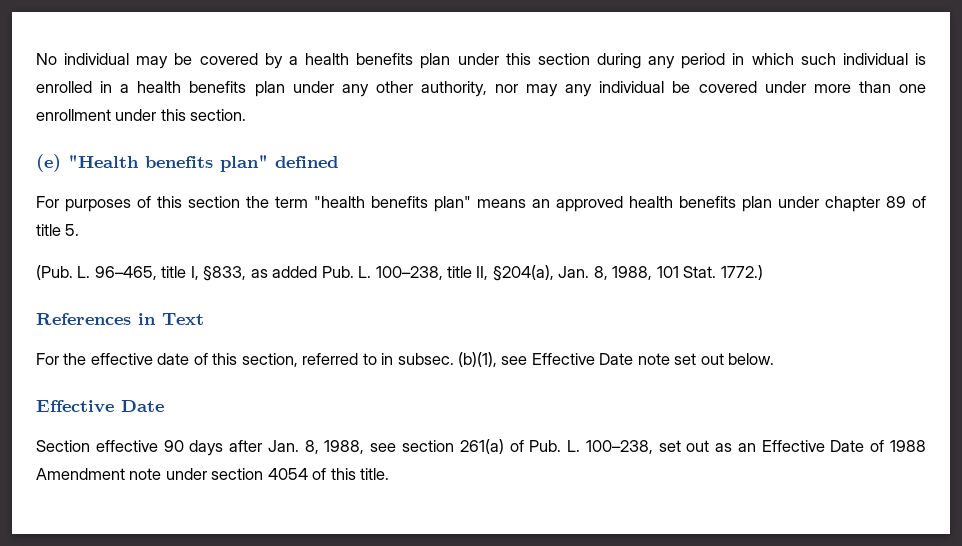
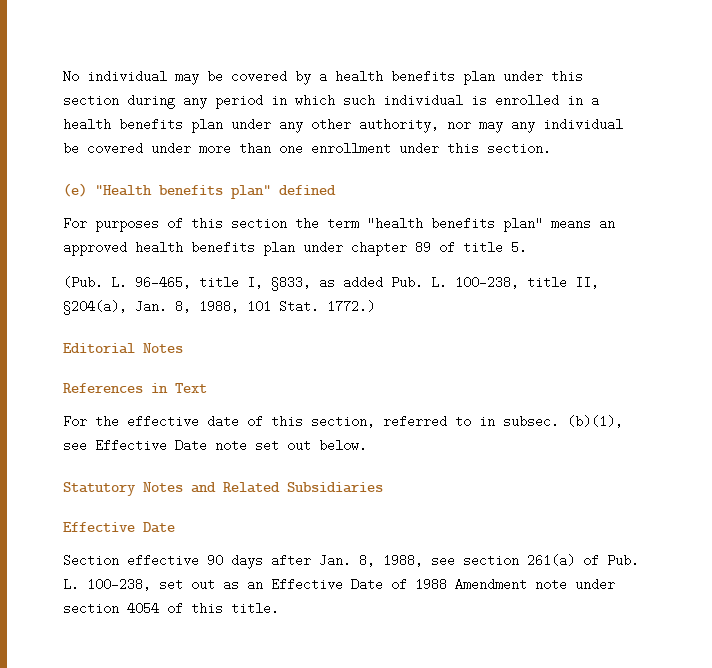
(763, 272) none -> [63,343,183,354] // Editorial Notes
(775, 359) none -> [63,482,383,496] // Statutory Notes and Related Subsidiaries

